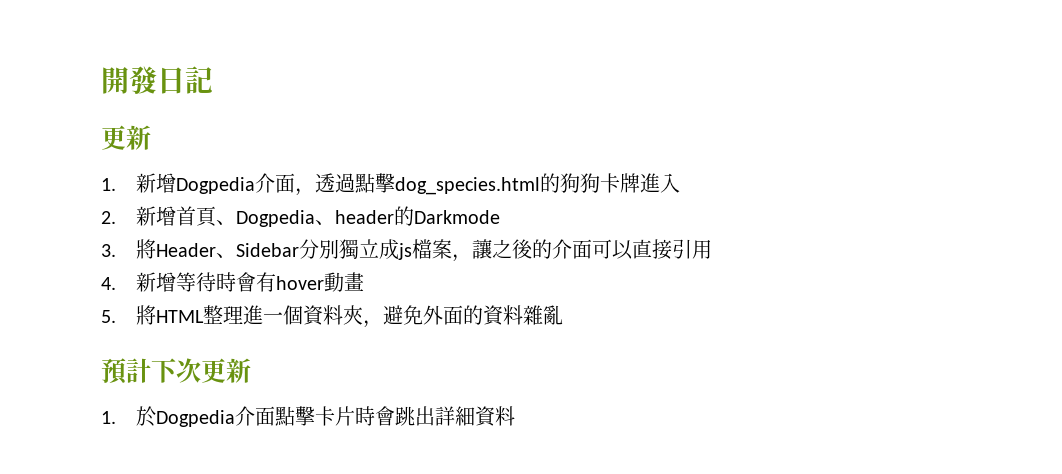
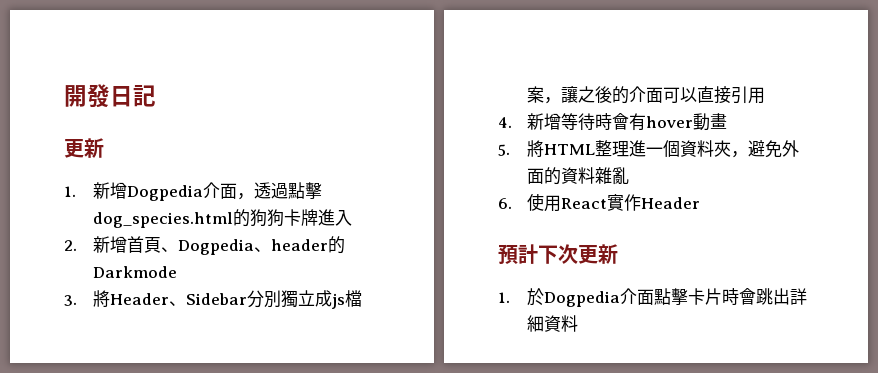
(563, 315) none -> [498,193,701,212] // 6.使用React實作Header

